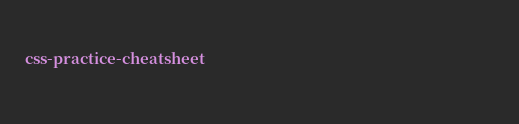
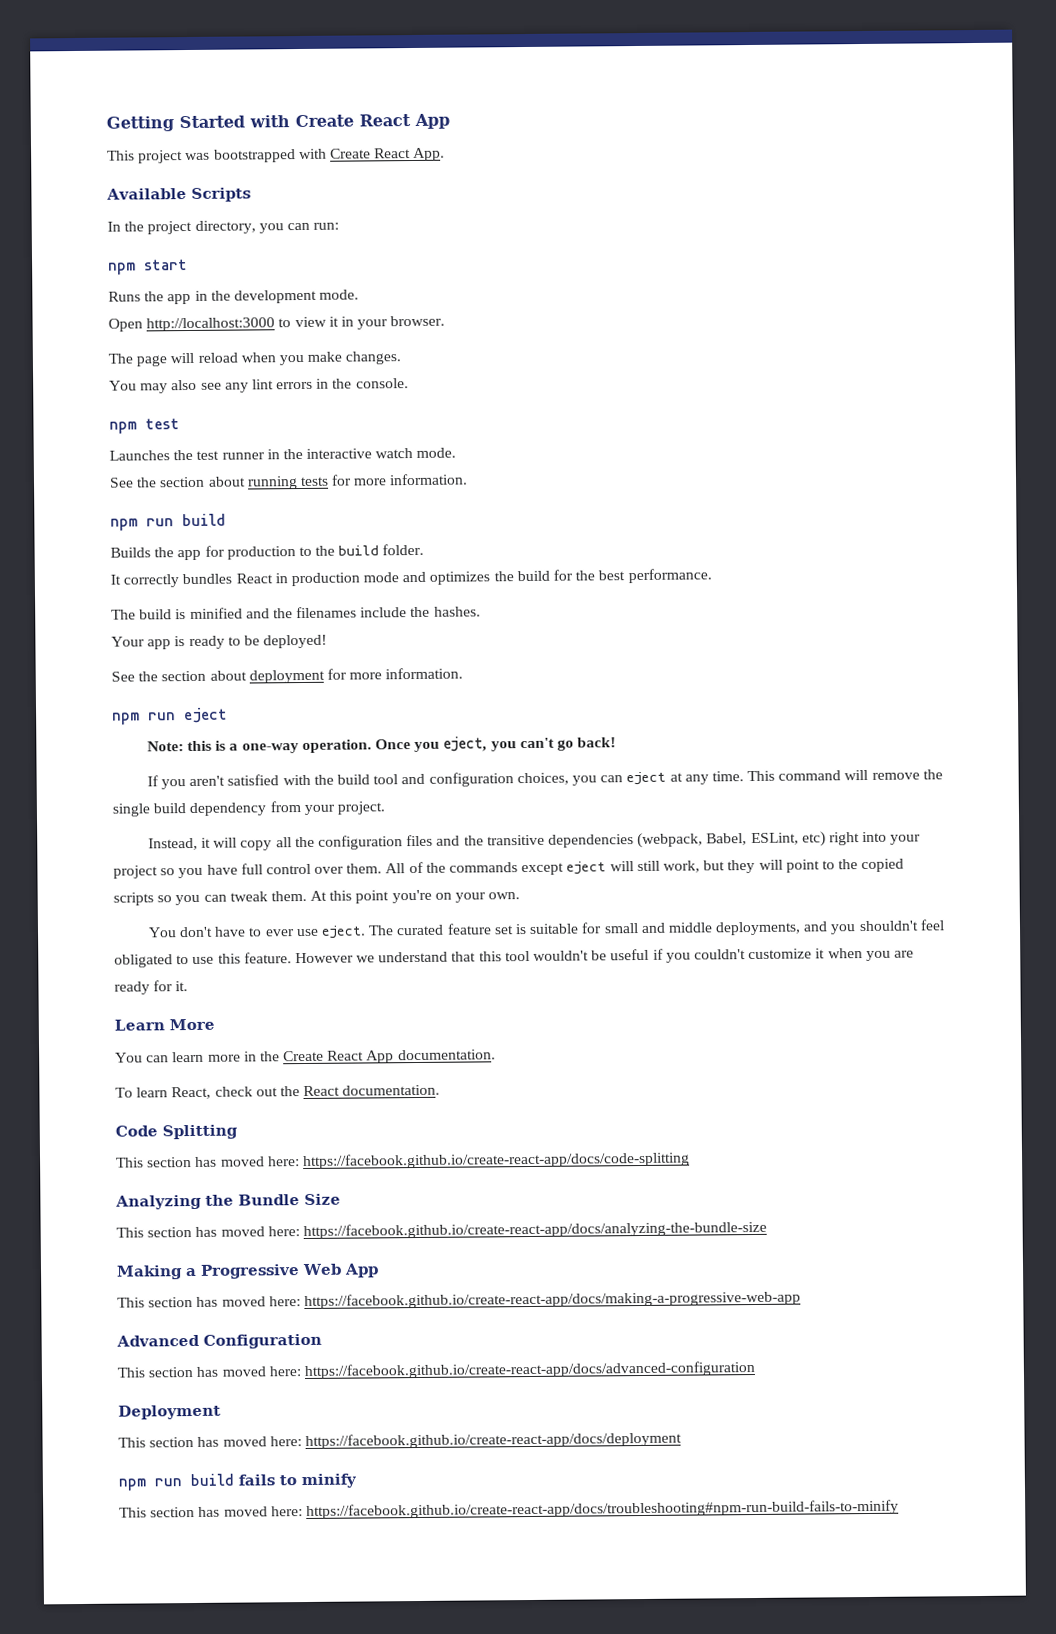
[25,51,205,68] css-practice-cheatsheet -> [106,113,450,132] [107,147,446,164] [106,187,251,202] [107,220,340,235] [108,259,188,275] [108,289,360,305] [108,315,446,332] [108,351,402,367] [109,378,409,394] [109,418,180,434] [109,447,457,461] [109,473,469,490] [110,513,226,531] [110,543,425,561] [110,568,712,588] [111,606,481,620] [111,634,328,650] [111,667,464,684] [112,707,228,725] [146,736,617,754] [146,769,943,790] [112,801,385,817] [147,831,922,851] [113,858,905,879] [113,889,521,906] [147,919,945,939] [114,948,914,968] [114,980,189,995] [114,1018,215,1031] [115,1049,496,1064] [115,1084,441,1100] [115,1124,238,1140] [116,1151,690,1170] [115,1193,341,1210] [116,1220,767,1240] [116,1263,379,1280] [117,1290,801,1310] [116,1333,322,1349] [117,1361,755,1380] [118,1404,221,1420] [118,1431,682,1450] [118,1473,357,1491] [119,1499,899,1520] Getting Started with Create React App // This project was bootstrapped with Create React App. // Available Scripts // In the project directory, you can run: // npm start // Runs the app in the development mode. // Open http://localhost:3000 to view it in your browser. // The page will reload when you make changes. // You may also see any lint errors in the console. // npm test // Launches the test runner in the interactive watch mode. // See the section about running tests for more information. // npm run build // Builds the app for production to the build folder. // It correctly bundles React in production mode and optimizes the build for the best performance. // The build is minified and the filenames include the hashes. // Your app is ready to be deployed! // See the section about deployment for more information. // npm run eject // Note: this is a one-way operation. Once you eject, you can't go back! // If you aren't satisfied with the build tool and configuration choices, you can eject at any time. This command will remove the single build dependency from your project. // Instead, it will copy all the configuration files and the transitive dependencies (webpack, Babel, ESLint, etc) right into your project so you have full control over them. All of the commands except eject will still work, but they will point to the copied scripts so you can tweak them. At this point you're on your own. // You don't have to ever use eject. The curated feature set is suitable for small and middle deployments, and you shouldn't feel obligated to use this feature. However we understand that this tool wouldn't be useful if you couldn't customize it when you are ready for it. // Learn More // You can learn more in the Create React App documentation. // To learn React, check out the React documentation. // Code Splitting // This section has moved here: https://facebook.github.io/create-react-app/docs/code-splitting // Analyzing the Bundle Size // This section has moved here: https://facebook.github.io/create-react-app/docs/analyzing-the-bundle-size // Making a Progressive Web App // This section has moved here: https://facebook.github.io/create-react-app/docs/making-a-progressive-web-app // Advanced Configuration // This section has moved here: https://facebook.github.io/create-react-app/docs/advanced-configuration // Deployment // This section has moved here: https://facebook.github.io/create-react-app/docs/deployment // npm run build fails to minify // This section has moved here: https://facebook.github.io/create-react-app/docs/troubleshooting#npm-run-build-fails-to-minify

